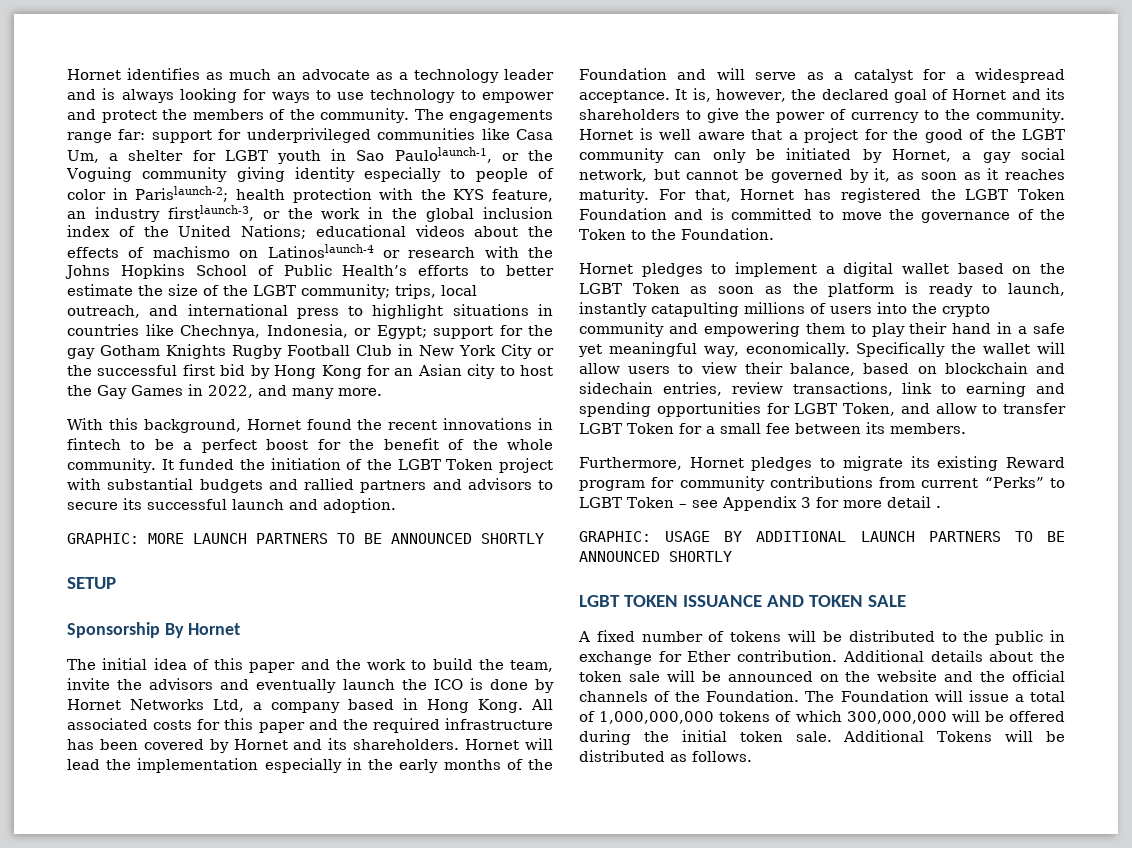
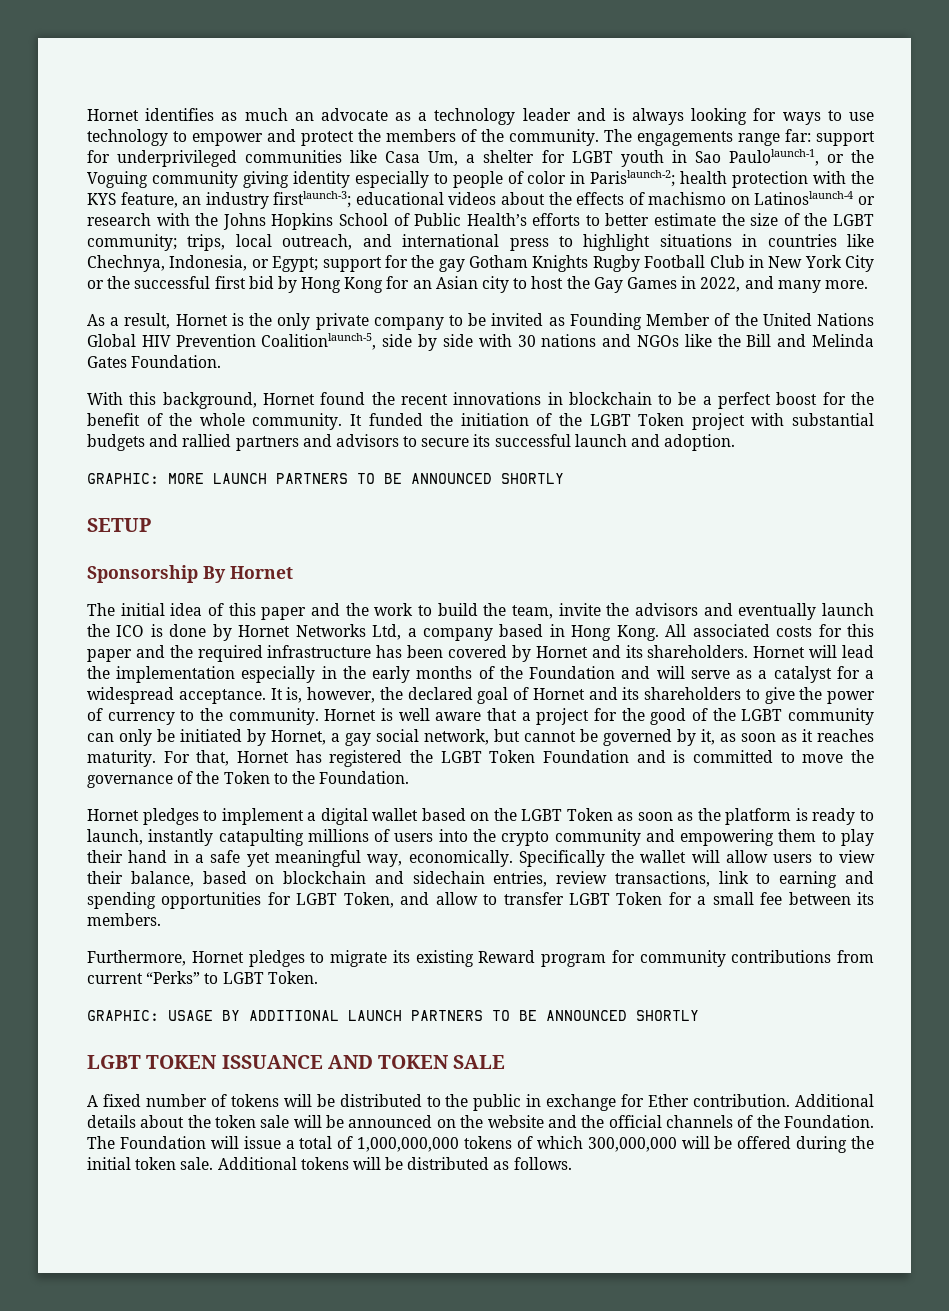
[167,205,554,222] [67,225,306,239] firstlaunch-3, or the work in the global inclusion index of the United Nations; -> [273,191,352,208] firstlaunch-3;
(382, 392) none -> [87,313,874,330] [87,333,874,351] [87,355,222,368] // As a result, Hornet is the only private company to be invited as Founding Member of the United Nations Global HIV Prevention Coalitionlaunch-5, side by side with 30 nations and NGOs like the Bill and Melinda Gates Foundation.
[67,438,121,450] fintech -> [568,392,652,405] blockchain
[627,496,941,511] Token – see Appendix 3 for more detail . -> [267,971,318,984] Token.
[937,731,993,742] Tokens -> [300,1157,349,1170] tokens

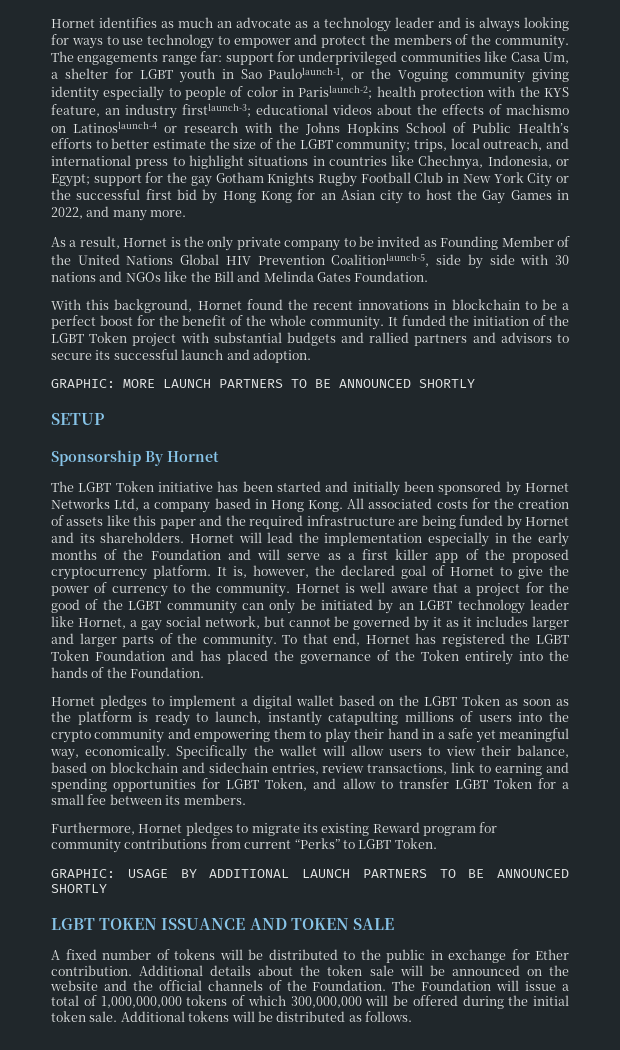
[120,603,874,620] [87,624,207,637] initial idea of this paper and the work to build the team, invite the advisors and eventually launch the ICO is done -> [78,481,502,496] LGBT Token initiative has been started and initially been sponsored
(842, 630) none -> [493,498,569,509] [51,515,130,526] the creation of assets like
[376,645,508,658] has been covered -> [398,515,504,529] are being funded
[773,666,875,683] [87,687,266,704] catalyst for a widespread acceptance. -> [361,549,570,563] [51,565,211,580] first killer app of the proposed cryptocurrency platform.
[588,687,741,700] and its shareholders -> (494, 571) none
(266, 737) none -> [398,599,569,614] [51,616,74,627] an LGBT technology leader like
[701,729,874,745] [87,750,230,767] it, as soon as it reaches maturity. For that, -> [433,616,569,630] [51,633,361,648] it as it includes larger and larger parts of the community. To that end,
[673,750,844,763] is committed to move -> [200,650,268,664] has placed
[273,773,288,784] to -> [465,650,569,665] [51,667,105,678] entirely into the hands of

